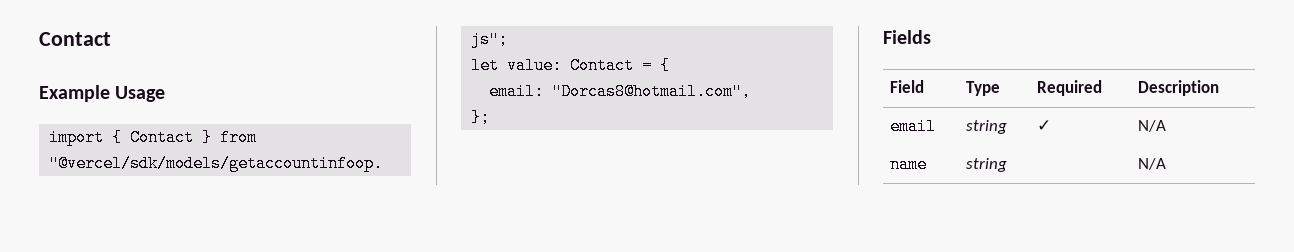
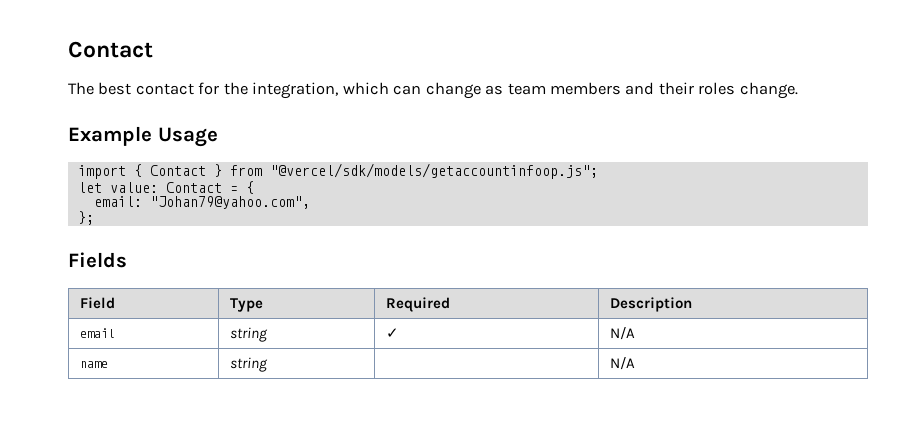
[39,32,111,46] Contact -> [68,41,153,58] [68,82,798,99] Contact // The best contact for the integration, which can change as team members and their roles change.
[552,83,752,100] "Dorcas8@hotmail.com", -> [149,196,310,209] "Johan79@yahoo.com",

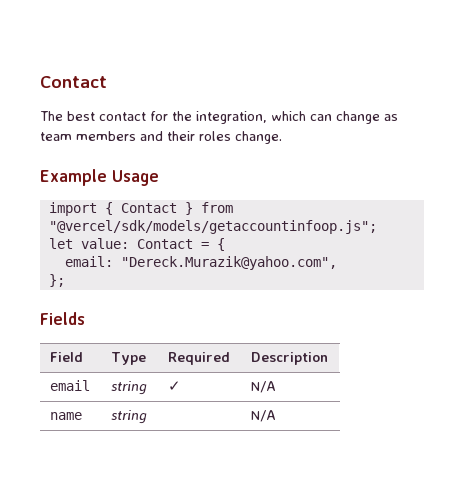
[149,196,310,209] "Johan79@yahoo.com", -> [120,256,337,270] "Dereck.Murazik@yahoo.com",

